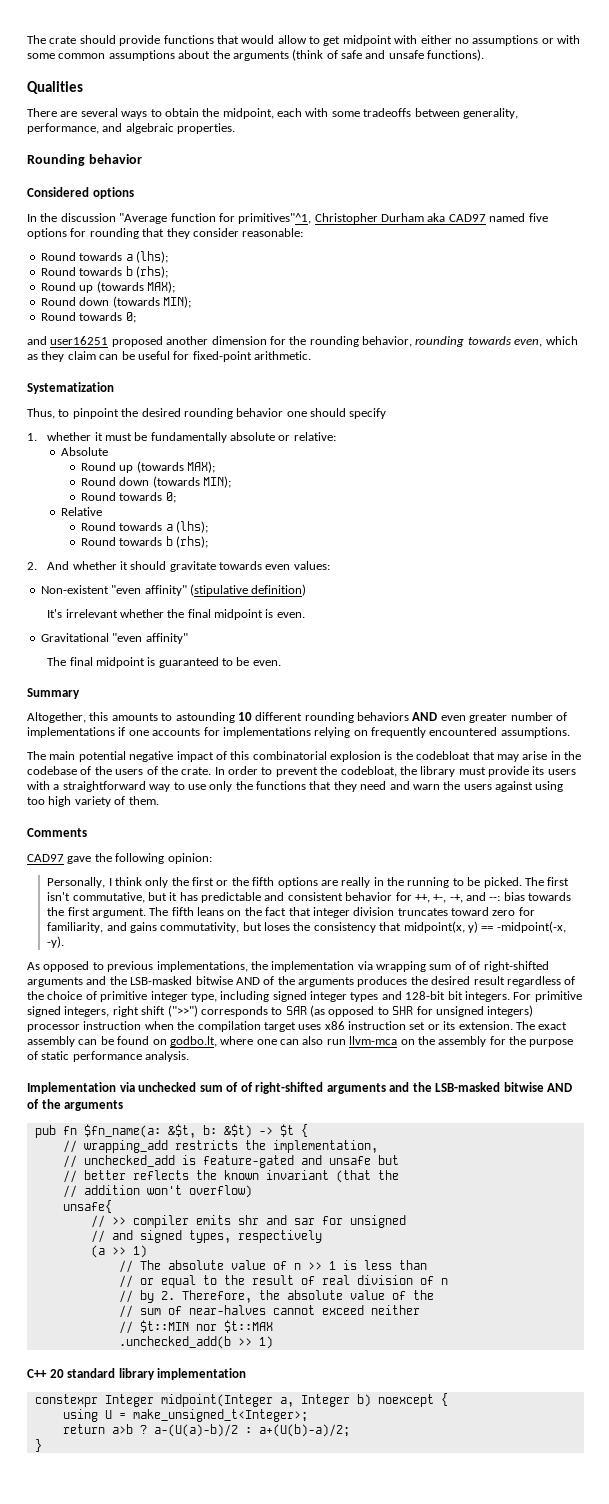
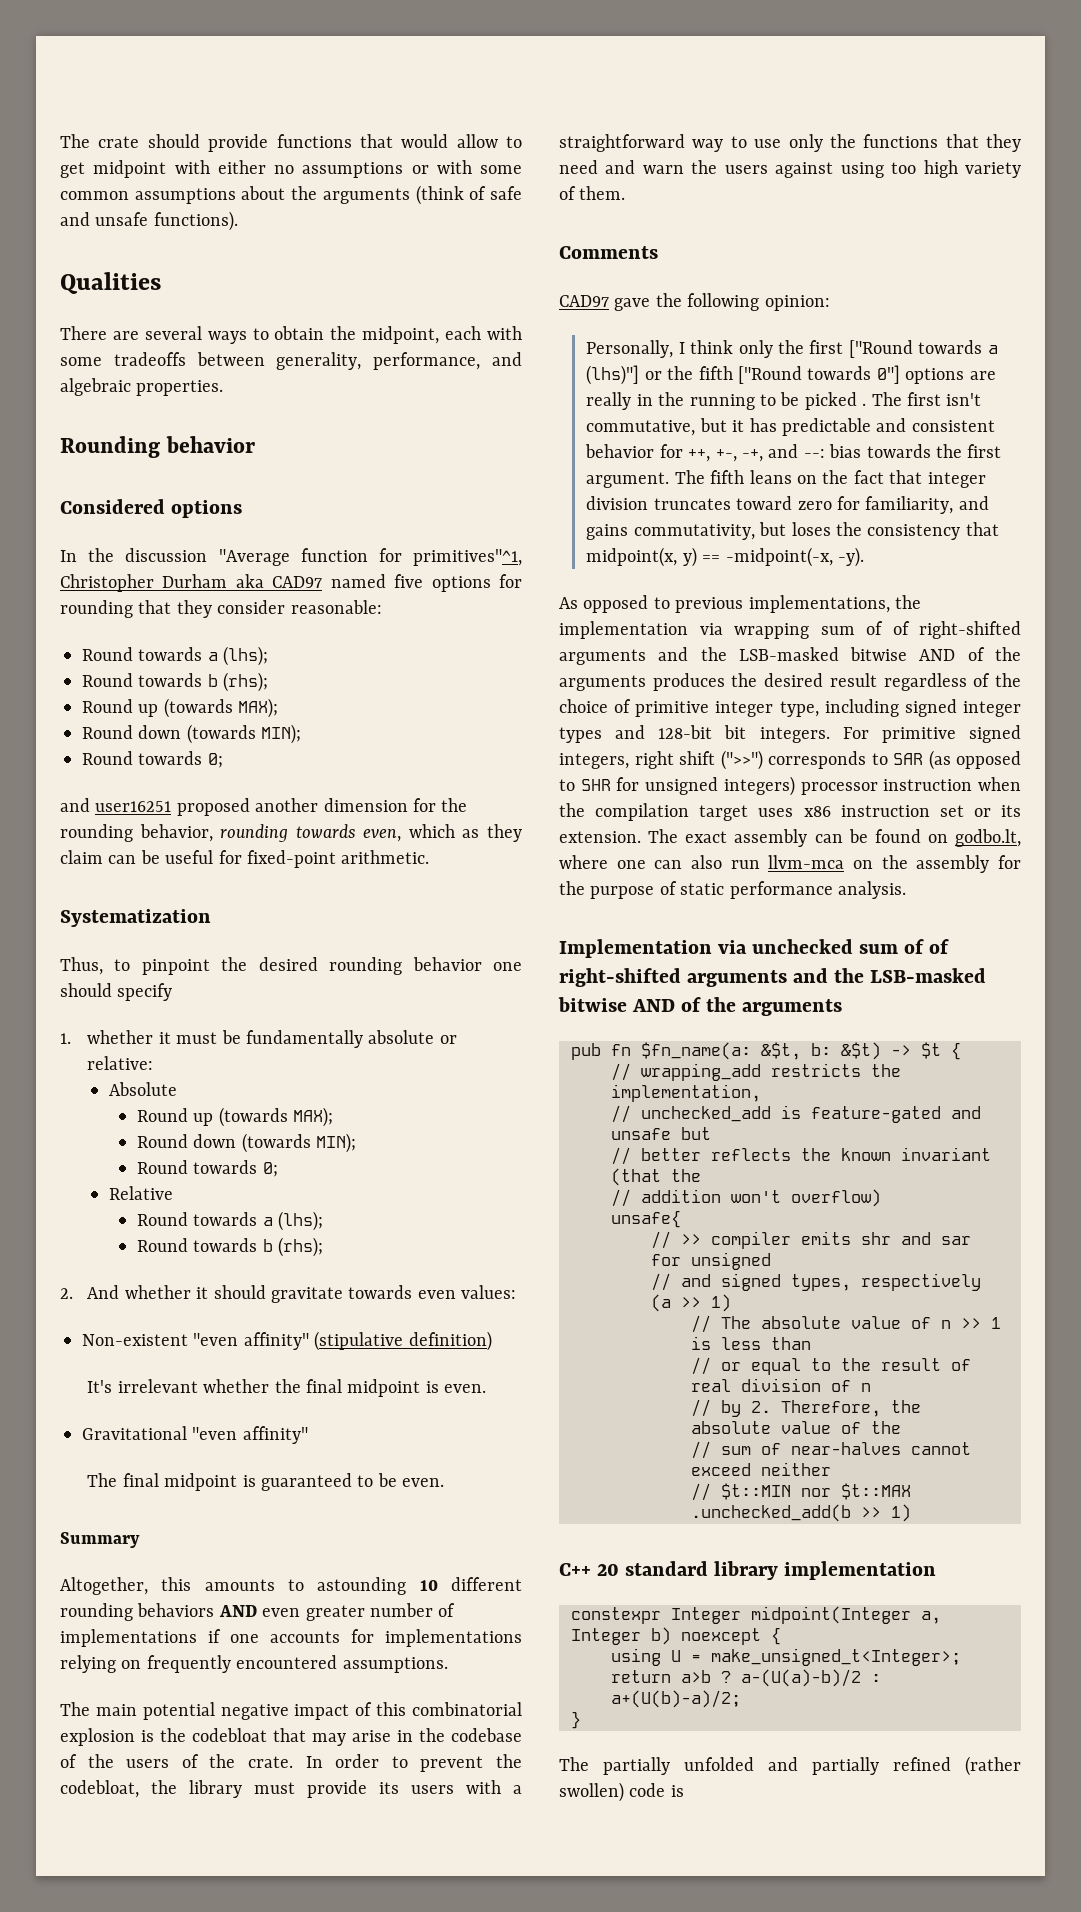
[216,877,275,886] or the fifth -> [848,340,998,358] [586,365,900,385] ["Round towards a (lhs)"] or the fifth ["Round towards 0"]
[483,877,522,888] picked. -> [804,392,867,410] picked .
(42, 1445) none -> [559,1756,1021,1776] [559,1782,684,1802] // The partially unfolded and partially refined (rather swollen) code is

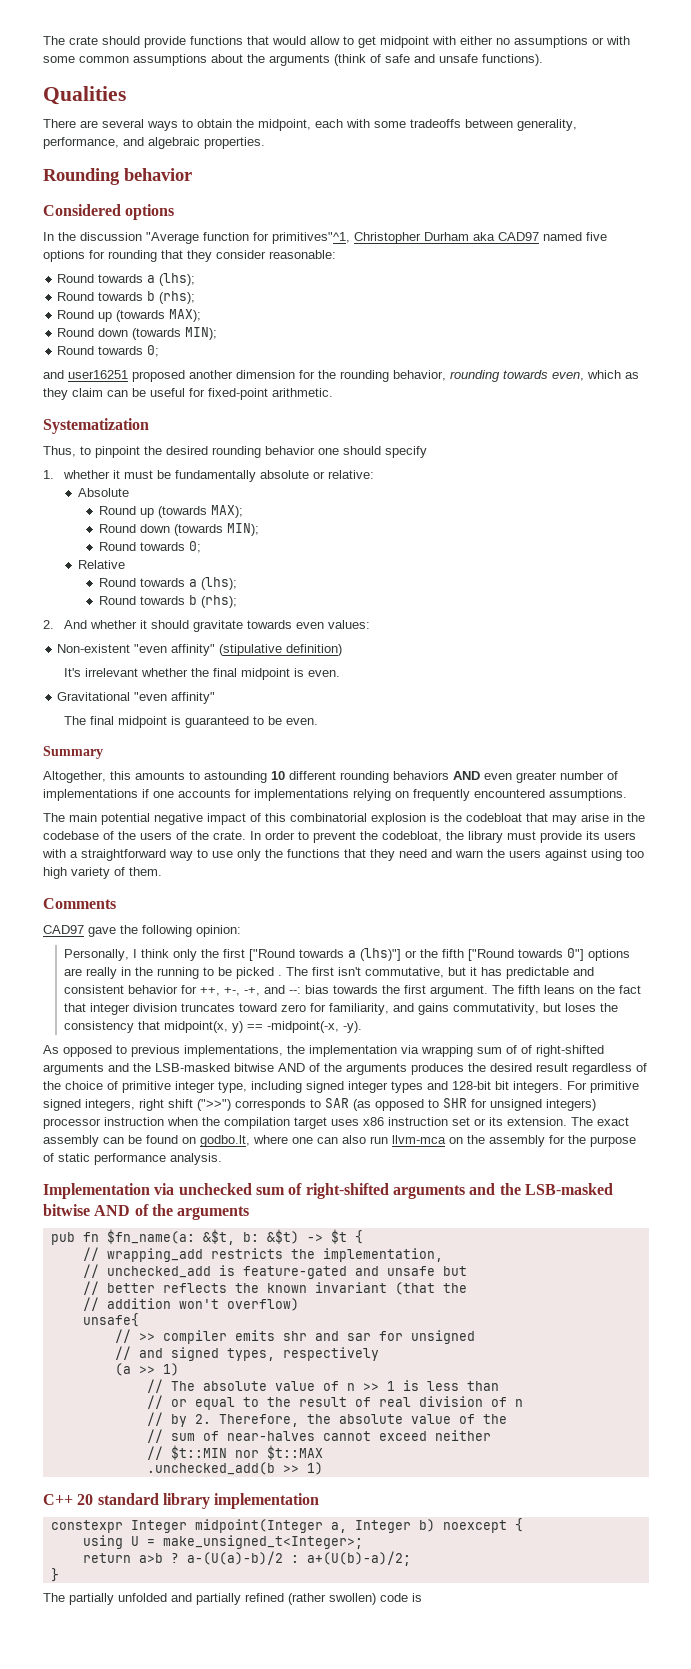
[929,939,950,954] of -> (303, 1189) none

